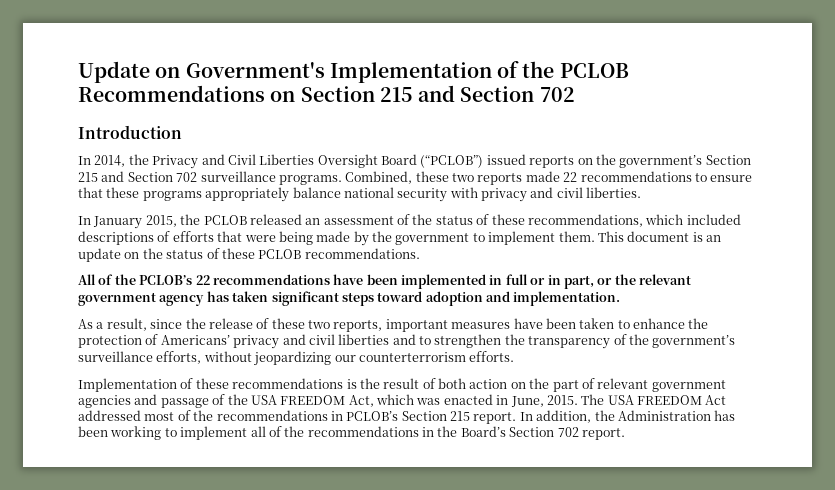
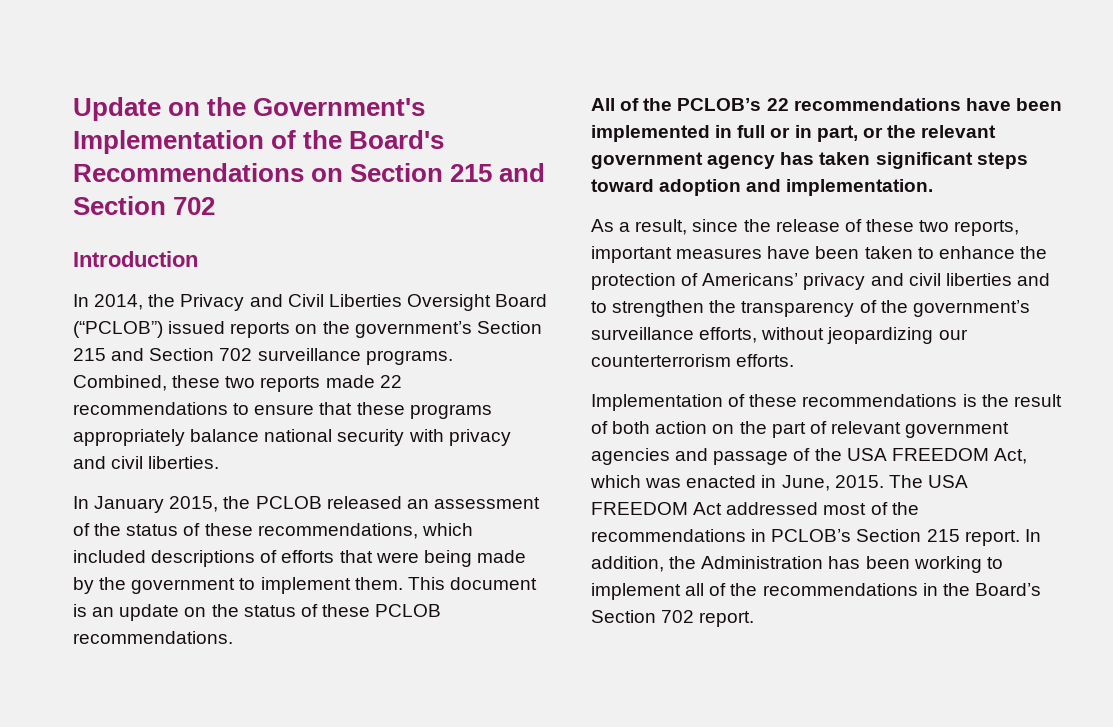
(181, 72) none -> [207,97,247,116] the
[559,63,629,78] PCLOB -> [349,130,445,149] Board's

